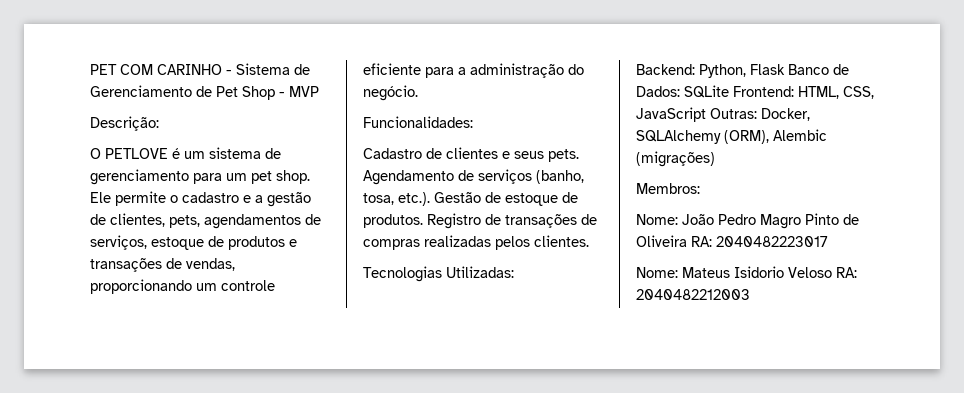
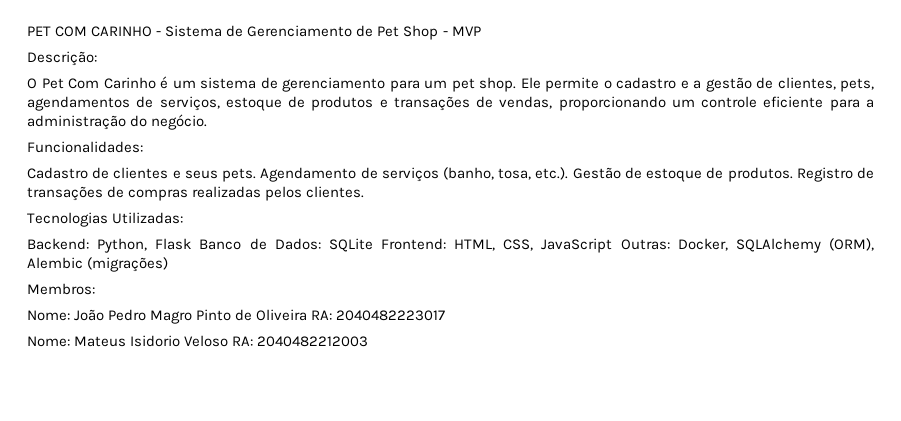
[105,148,168,159] PETLOVE -> [41,77,156,89] Pet Com Carinho

